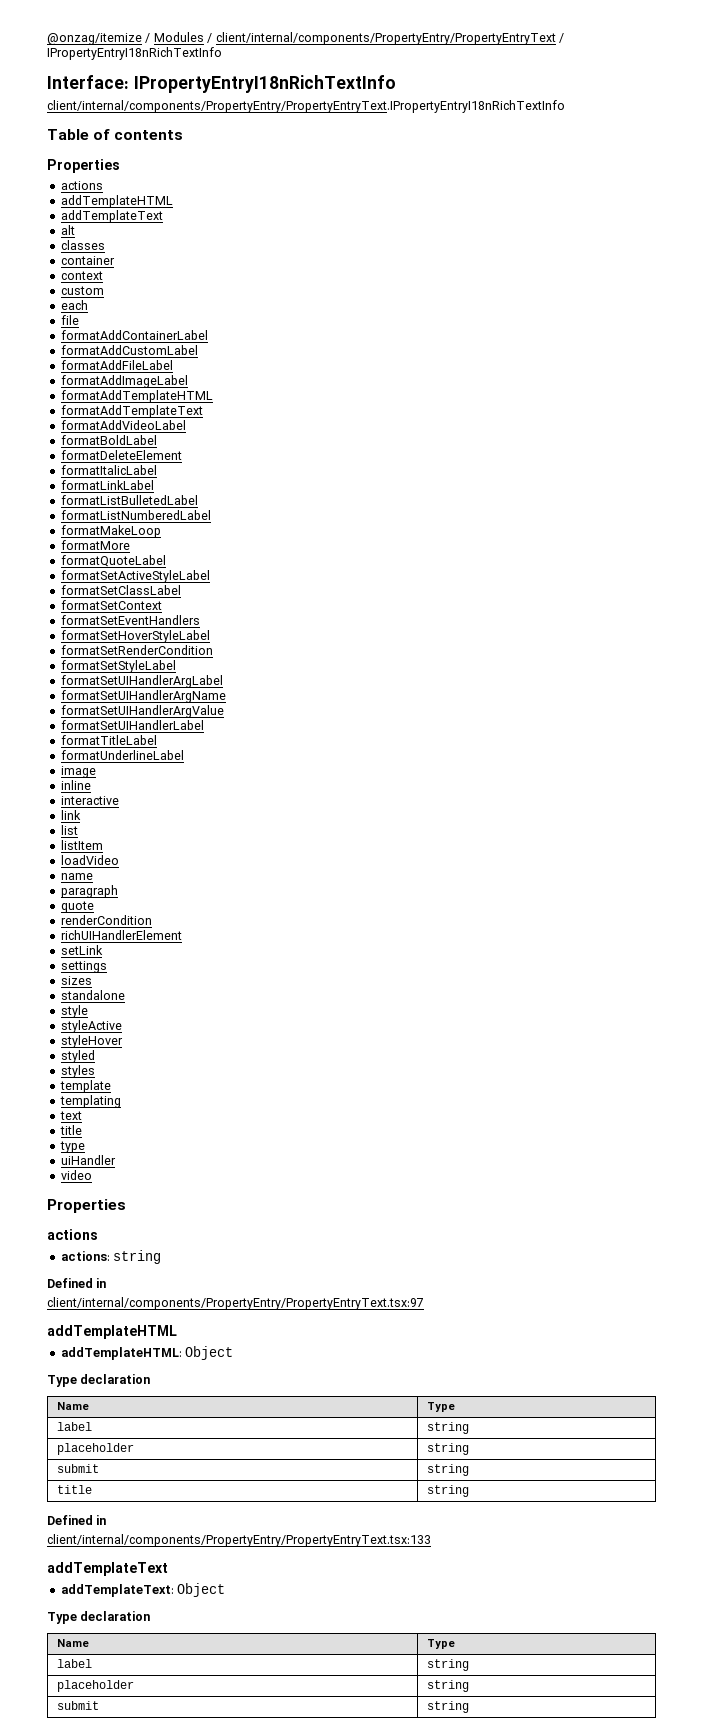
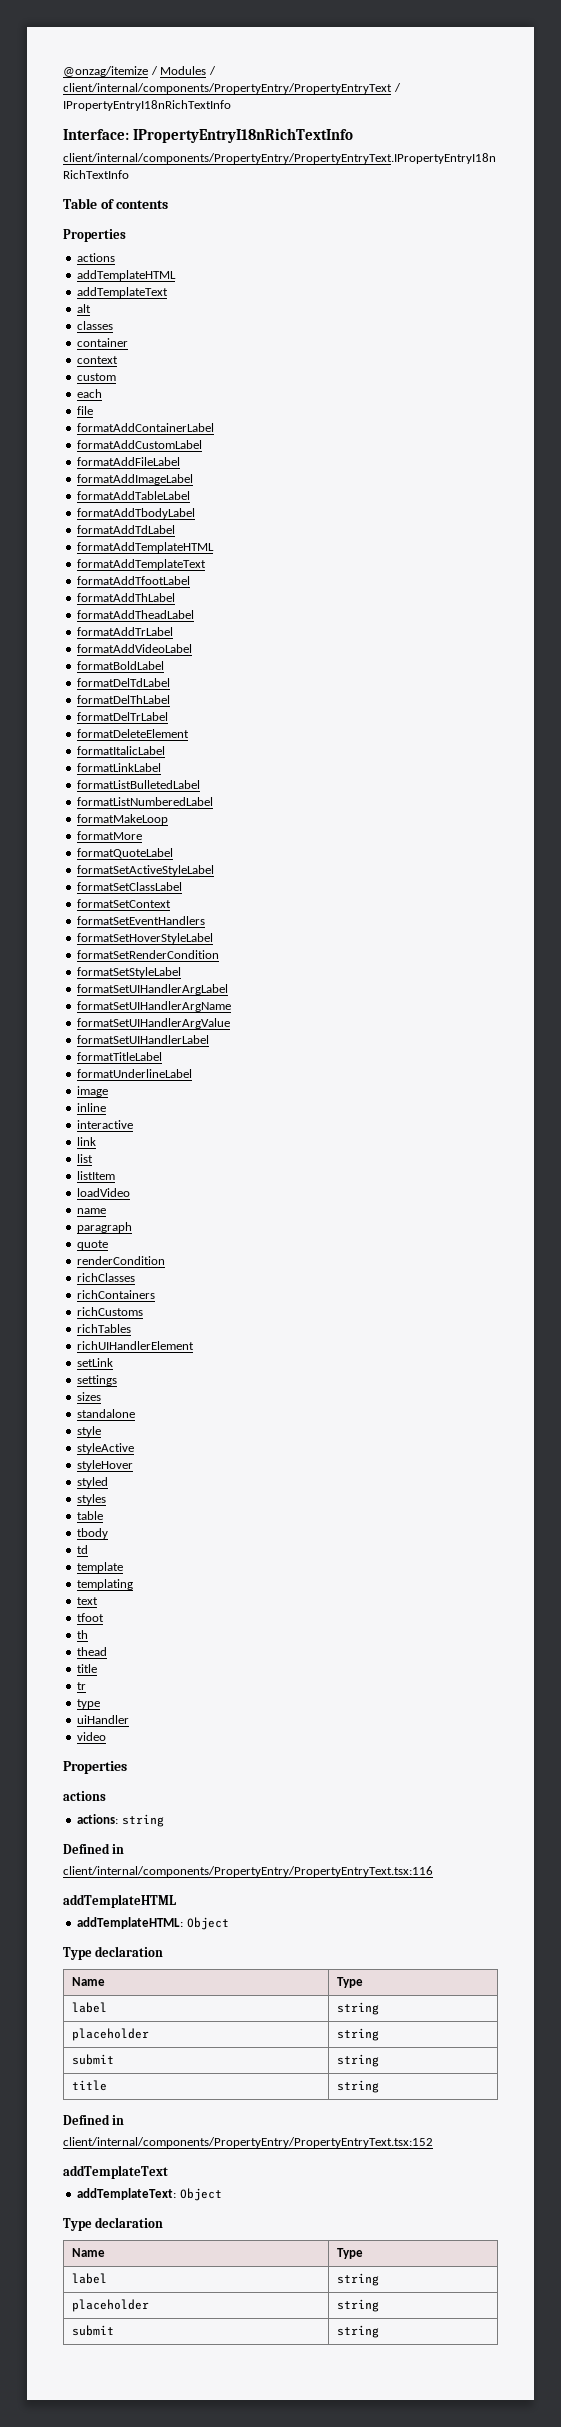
(188, 381) none -> [77,491,191,500] [77,508,196,519] [77,525,176,534] // formatAddTableLabel // formatAddTbodyLabel // formatAddTdLabel
(203, 411) none -> [77,576,191,585] [77,593,176,602] [77,610,195,619] [77,627,174,636] // formatAddTfootLabel // formatAddThLabel // formatAddTheadLabel // formatAddTrLabel
(157, 440) none -> [77,678,171,687] [77,695,171,704] [77,712,169,721] // formatDelTdLabel // formatDelThLabel // formatDelTrLabel
(152, 920) none -> [77,1273,136,1282] [77,1290,156,1299] [77,1307,144,1316] [77,1324,132,1333] // richClasses // richContainers // richCustoms // richTables
(95, 1071) none -> [77,1511,104,1520] [77,1528,109,1539] [77,1545,89,1554] // table // tbody // td
[59,1125,82,1135] // title -> [77,1613,105,1622] [77,1630,89,1639] [77,1647,108,1656] [77,1664,98,1673] [77,1682,87,1690] // tfoot // th // thead // title // tr
[47,1297,424,1310] client/internal/components/PropertyEntry/PropertyEntryText.tsx:97 -> [63,1866,433,1877] client/internal/components/PropertyEntry/PropertyEntryText.tsx:116
[47,1534,431,1547] client/internal/components/PropertyEntry/PropertyEntryText.tsx:133 -> [63,2137,433,2148] client/internal/components/PropertyEntry/PropertyEntryText.tsx:152

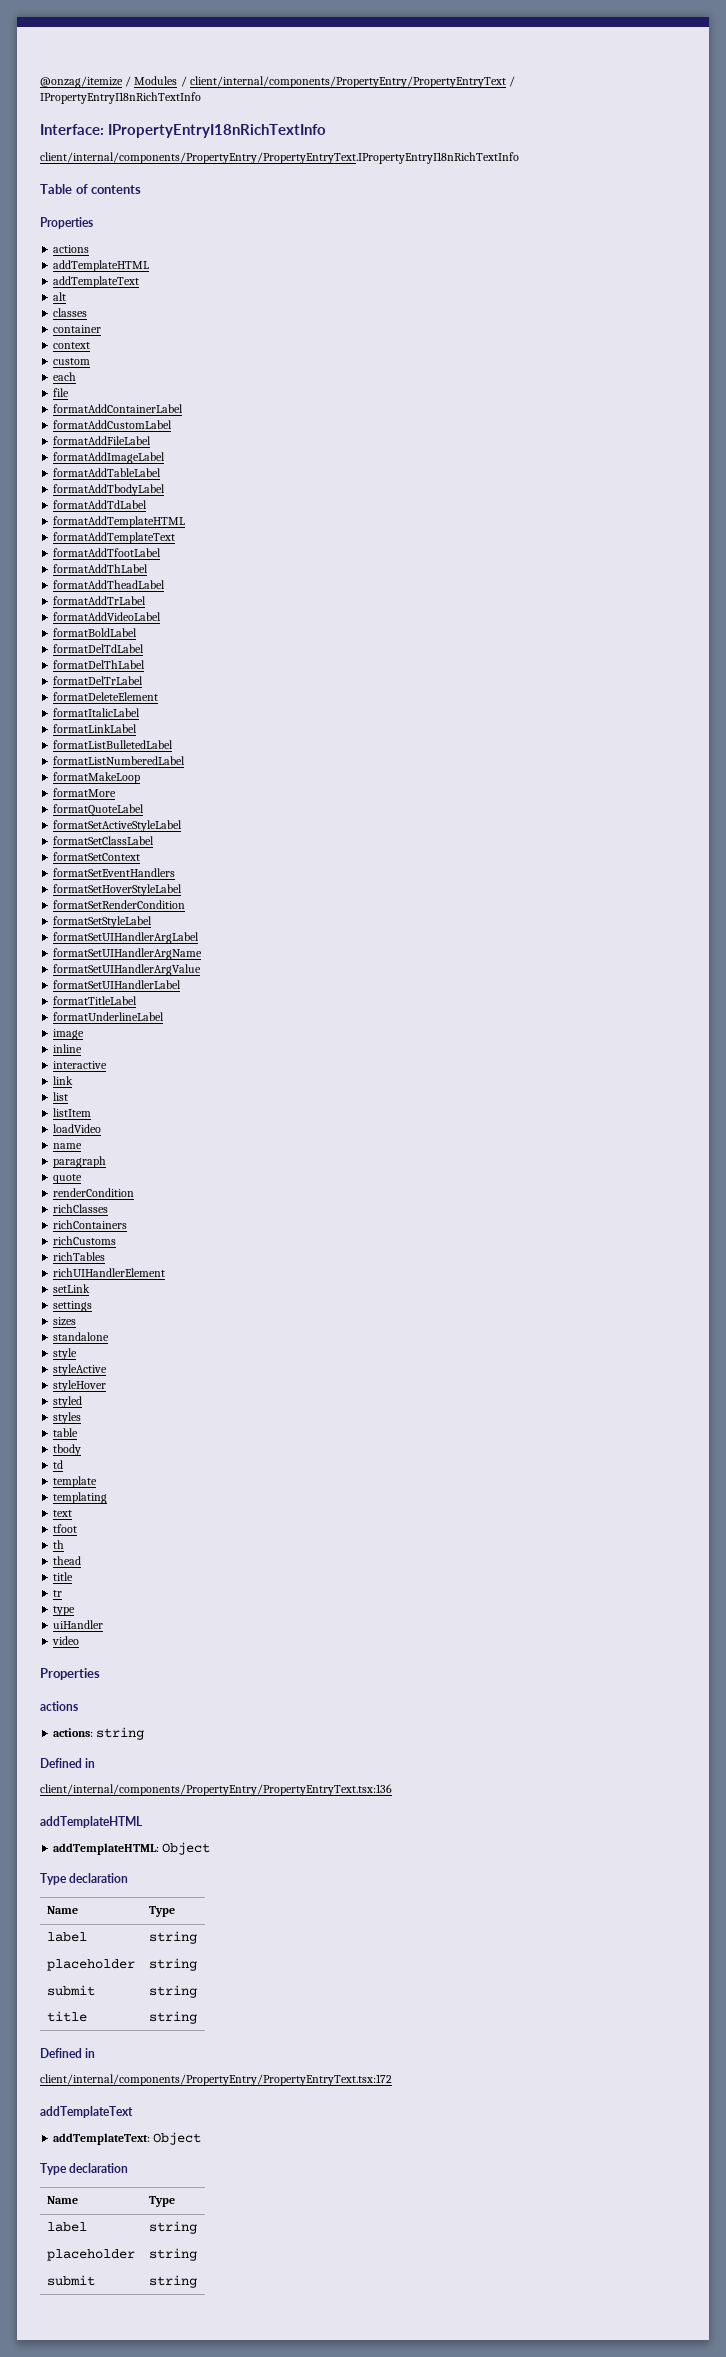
[63,1866,433,1877] client/internal/components/PropertyEntry/PropertyEntryText.tsx:116 -> [40,1784,392,1796] client/internal/components/PropertyEntry/PropertyEntryText.tsx:136
[63,2137,433,2148] client/internal/components/PropertyEntry/PropertyEntryText.tsx:152 -> [40,2074,392,2086] client/internal/components/PropertyEntry/PropertyEntryText.tsx:172

